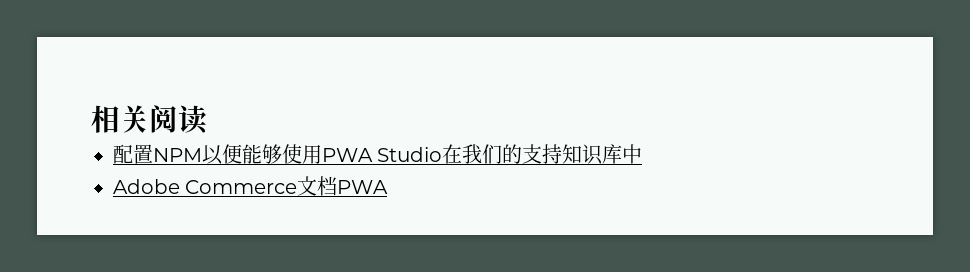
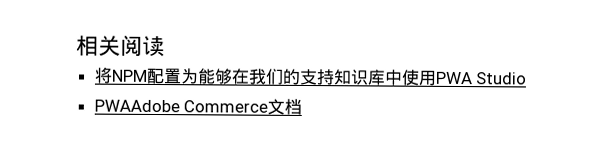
[113,144,443,165] 配置NPM以便能够使用PWA Studio -> [93,67,233,85] 将NPM配置为能够
[113,179,180,194] // Adobe -> [400,69,528,86] [93,99,180,113] 使用PWA Studio // PWAAdobe
[337,180,389,194] PWA -> (303, 106) none

